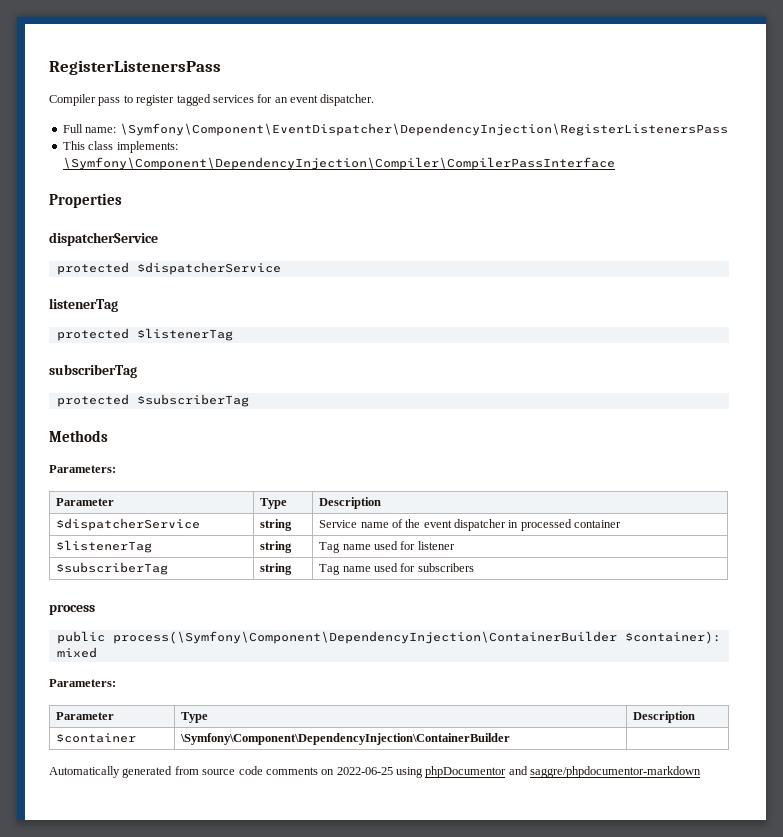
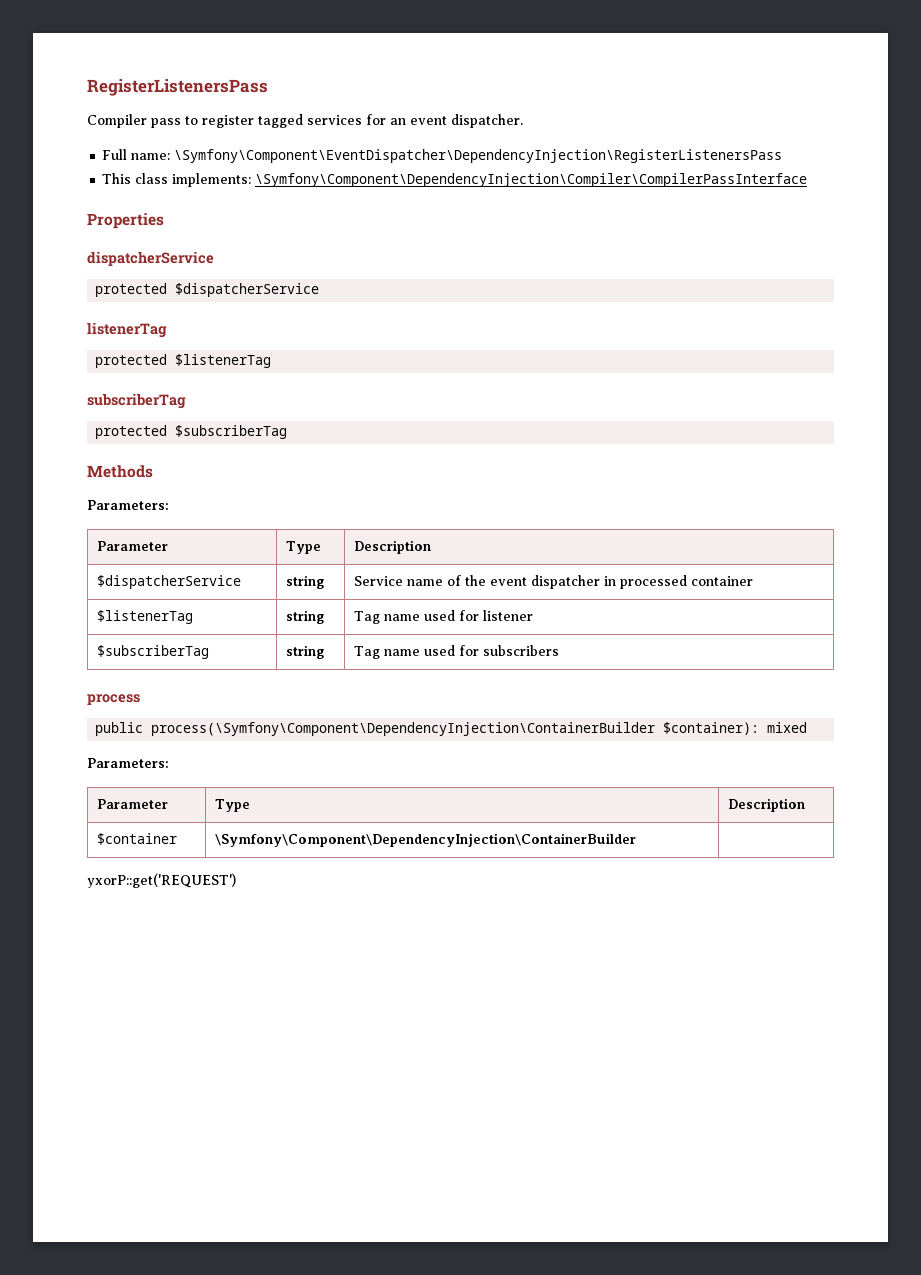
[49,766,702,778] Automatically generated from source code comments on 2022-06-25 using phpDocumentor and saggre/phpdocumentor-markdown -> [87,873,236,888] yxorP::get('REQUEST')

